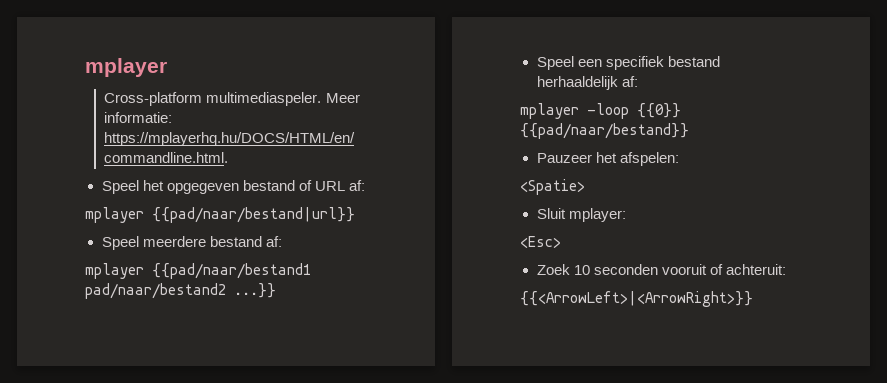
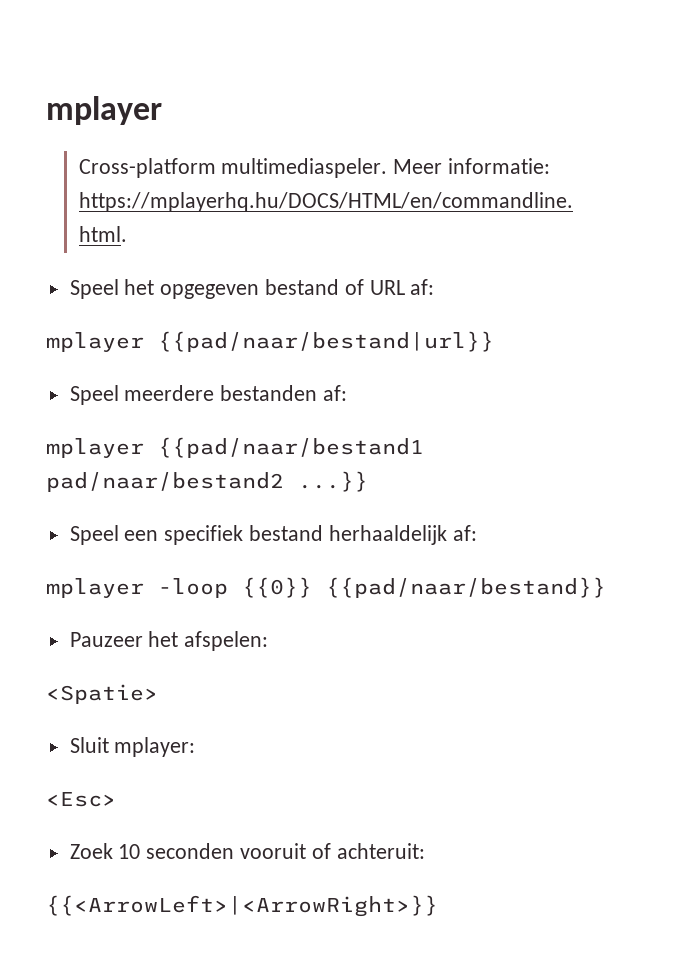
[209,236,262,247] bestand -> [220,385,318,401] bestanden

